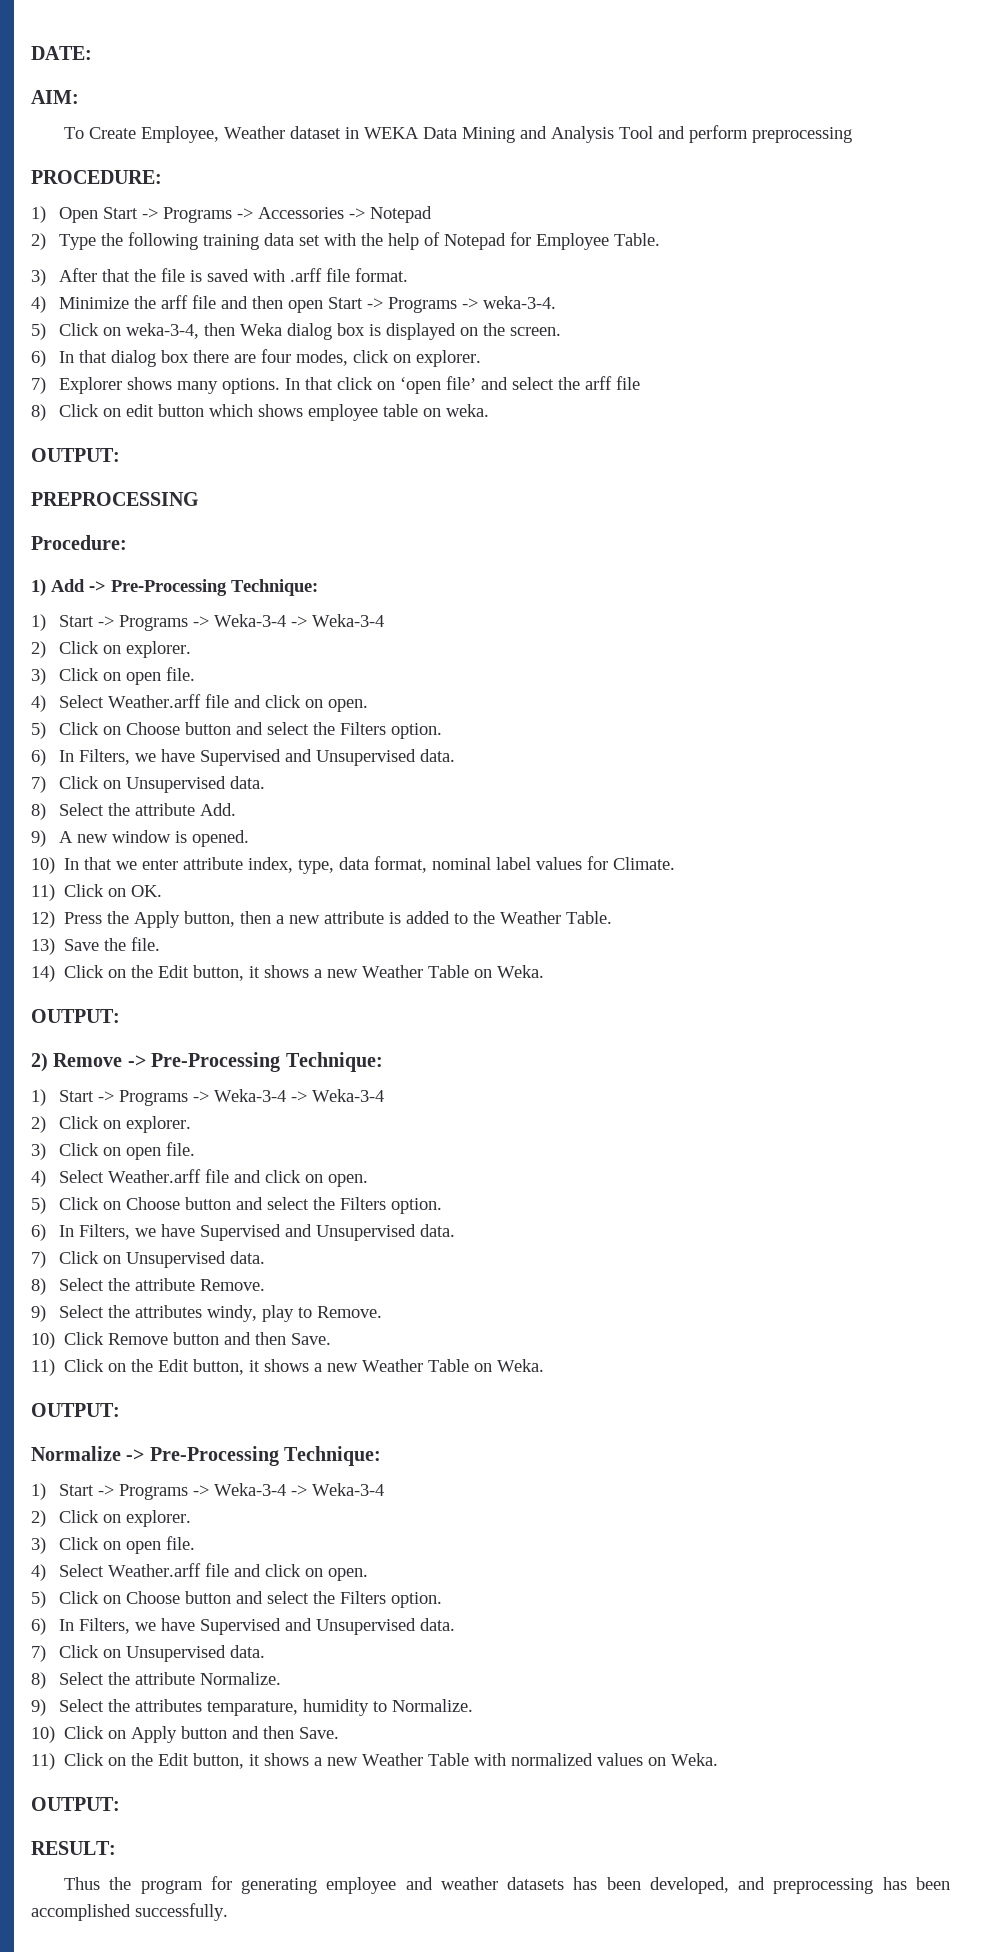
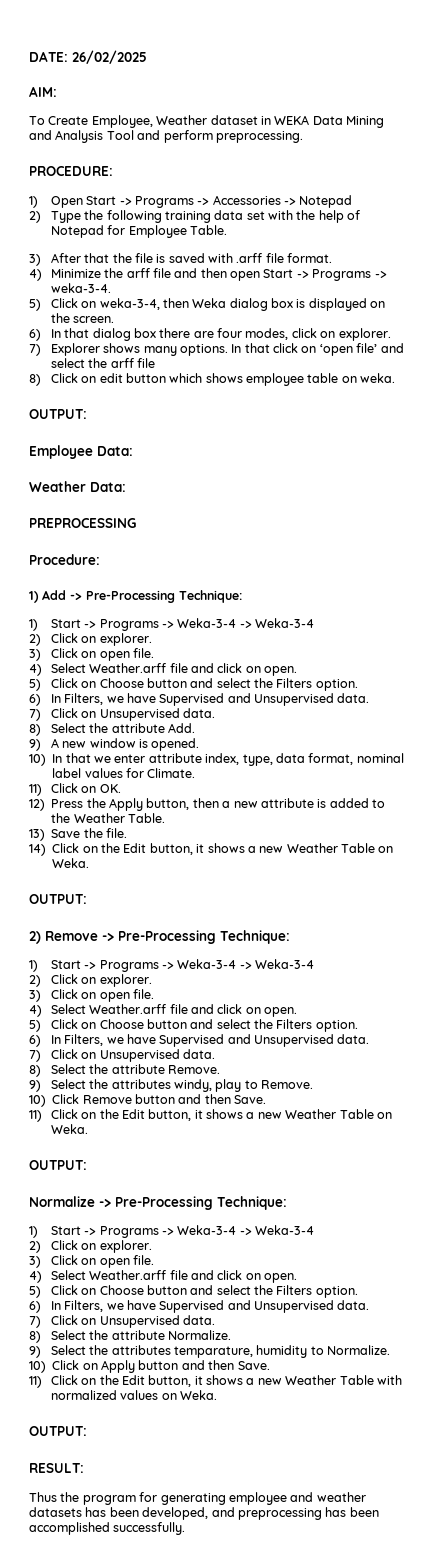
(92, 53) none -> [72,50,147,64] 26/02/2025
[752,127,853,143] preprocessing -> [215,131,303,143] preprocessing.
(120, 455) none -> [29,445,133,459] [29,481,126,492] // Employee Data: // Weather Data:

